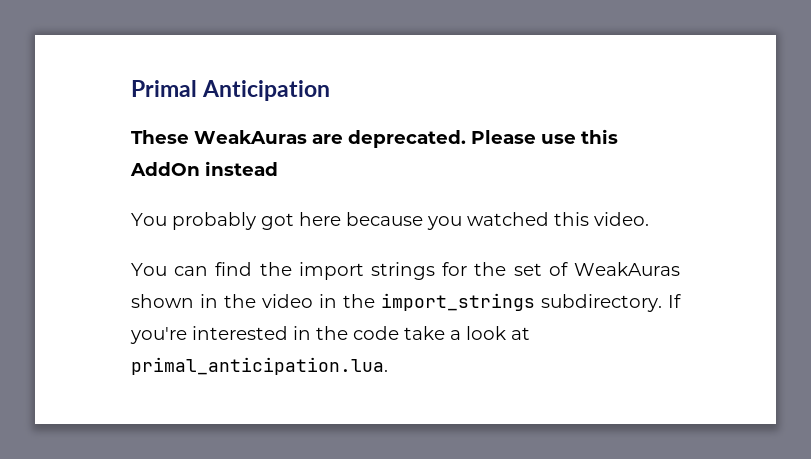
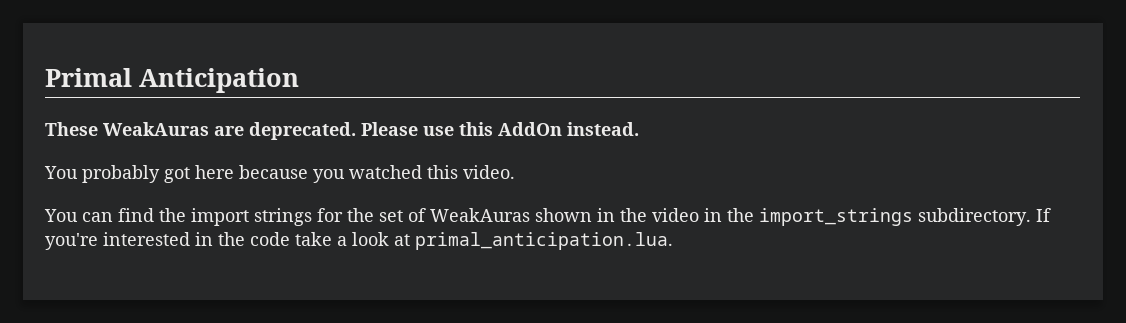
[205,161,278,176] instead -> [567,122,639,136] instead.

